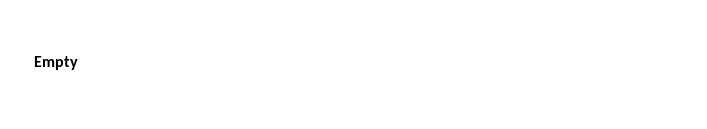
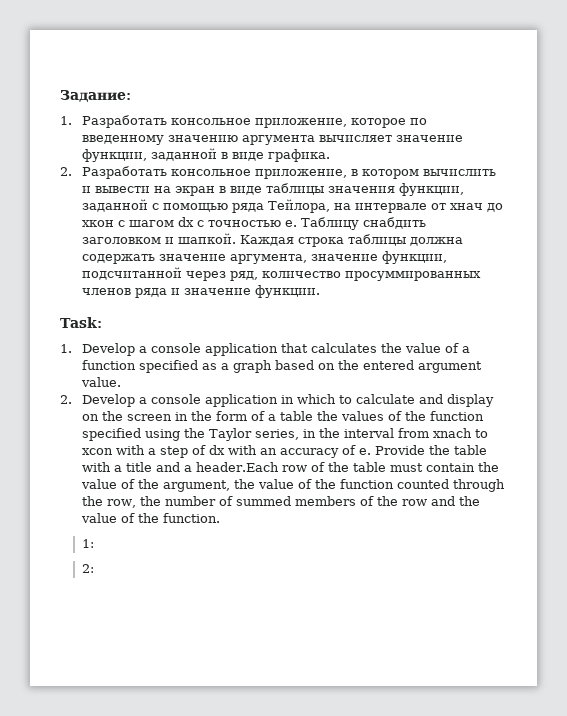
[34,56,78,70] Empty -> [60,90,131,102] [60,115,428,128] [82,135,464,145] [82,148,331,162] [60,166,497,179] [82,183,465,196] [82,199,504,213] [82,217,427,230] [82,233,464,247] [82,251,448,264] [82,267,482,281] [82,285,321,298] [60,317,102,328] [60,343,471,356] [82,360,483,373] [81,377,122,387] [60,394,495,407] [82,411,485,421] [82,428,489,441] [82,445,488,458] [82,462,500,472] [81,479,506,492] [82,496,481,508] [81,513,221,523] [82,539,95,548] [82,564,95,573] Задание: // 1. Разработать консольное приложение, которое по введенному значению аргумента вычисляет значение функции, заданной в виде графика. // 2. Разработать консольное приложение, в котором вычислить и вывести на экран в виде таблицы значения функции, заданной с помощью ряда Тейлора, на интервале от xнач до xкон с шагом dx с точностью e. Таблицу снабдить заголовком и шапкой. Каждая строка таблицы должна содержать значение аргумента, значение функции, подсчитанной через ряд, количество просуммированных членов ряда и значение функции. // Task: // 1. Develop a console application that calculates the value of a function specified as a graph based on the entered argument value. // 2. Develop a console application in which to calculate and display on the screen in the form of a table the values of the function specified using the Taylor series, in the interval from xnach to xcon with a step of dx with an accuracy of e. Provide the table with a title and a header.Each row of the table must contain the value of the argument, the value of the function counted through the row, the number of summed members of the row and the value of the function. // 1: // 2:

